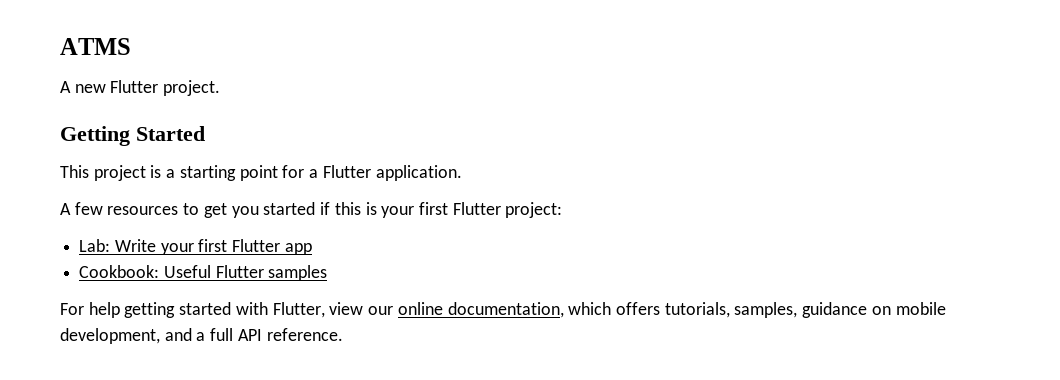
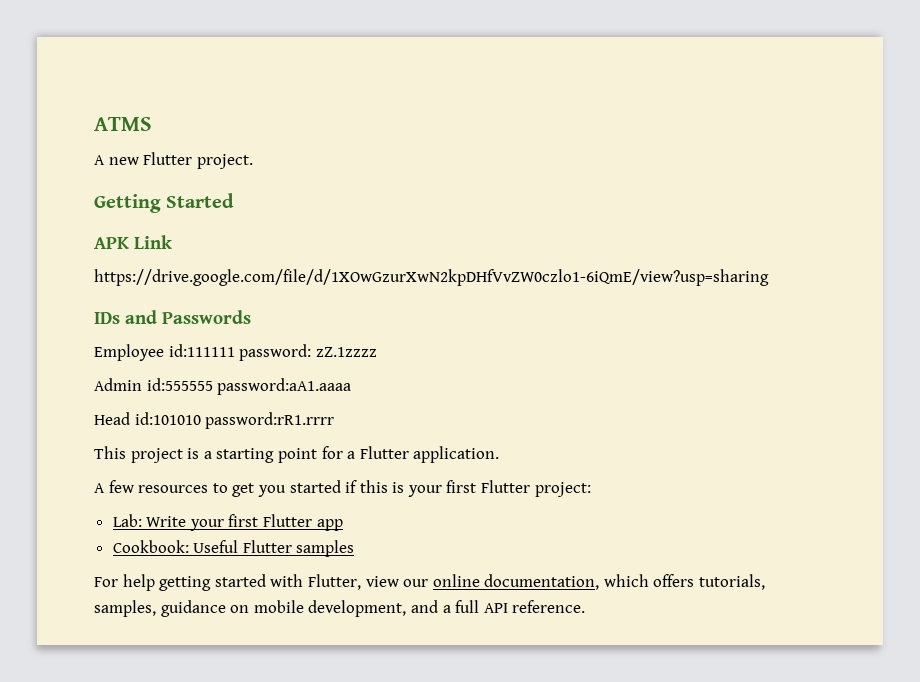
(205, 133) none -> [94,235,172,249] [94,269,769,286] [94,310,251,324] [94,344,377,361] [94,378,352,395] [94,412,335,429] // APK Link // https://drive.google.com/file/d/1XOwGzurXwN2kpDHfVvZW0czlo1-6iQmE/view?usp=sharing // IDs and Passwords // Employee id:111111 password: zZ.1zzzz // Admin id:555555 password:aA1.aaaa // Head id:101010 password:rR1.rrrr

